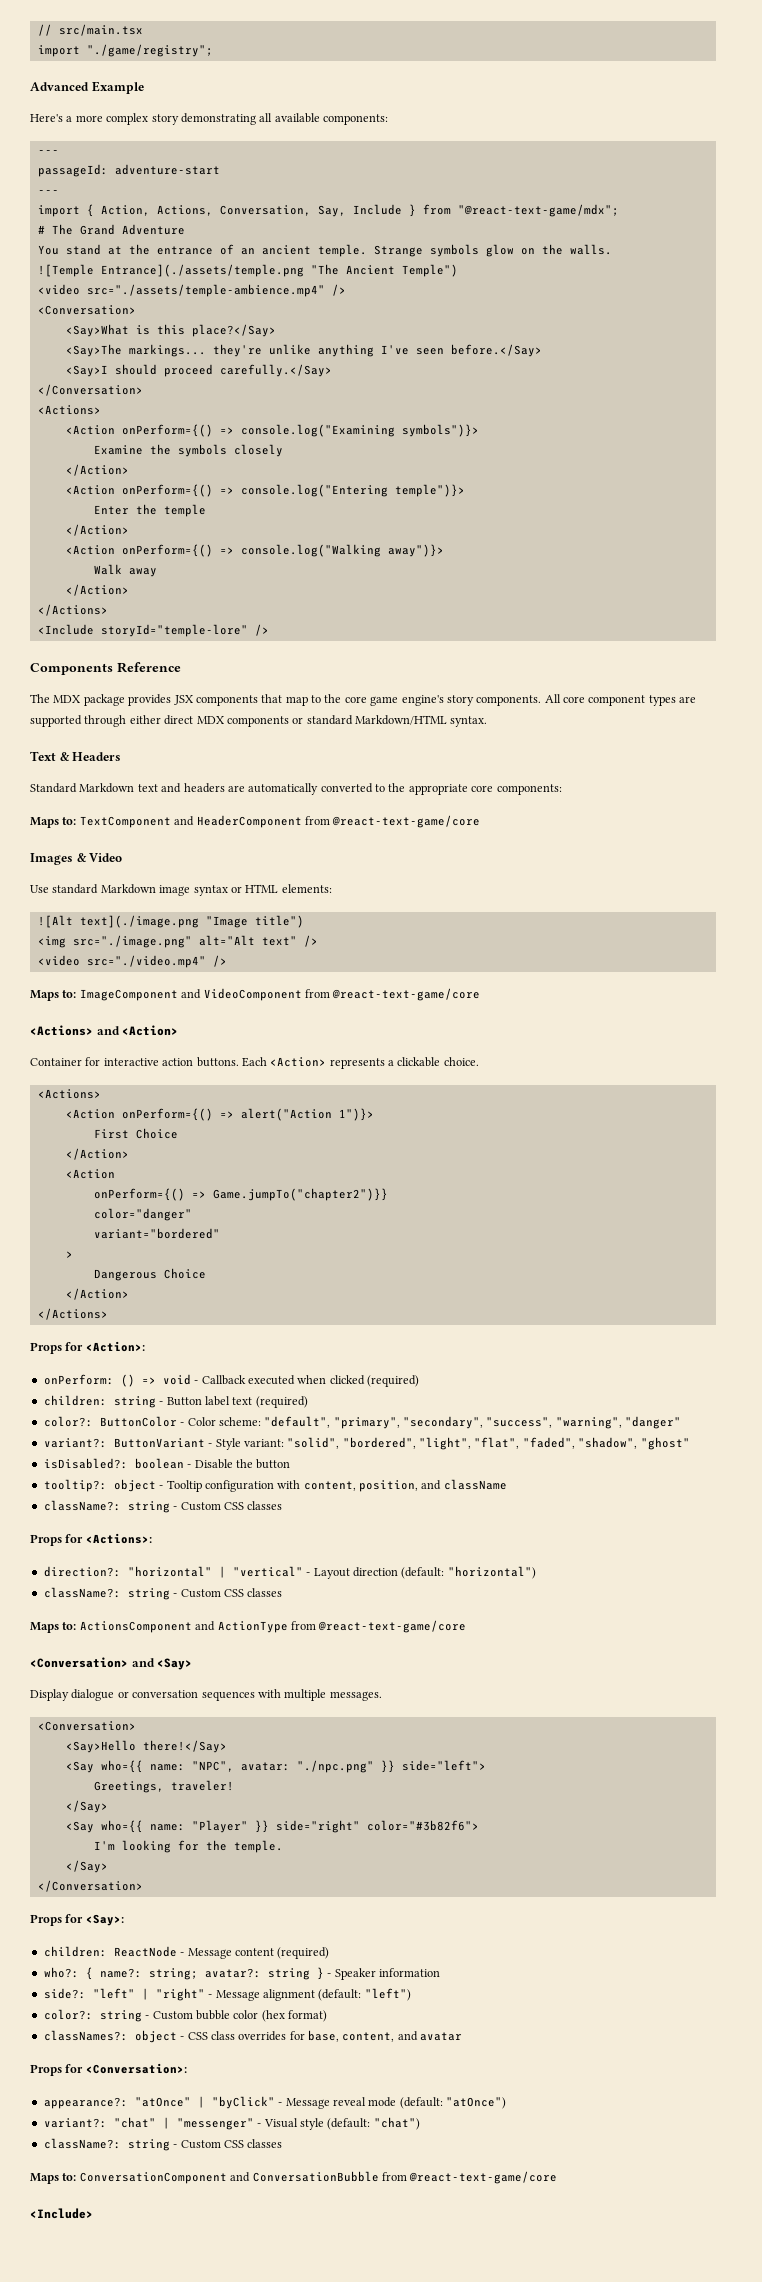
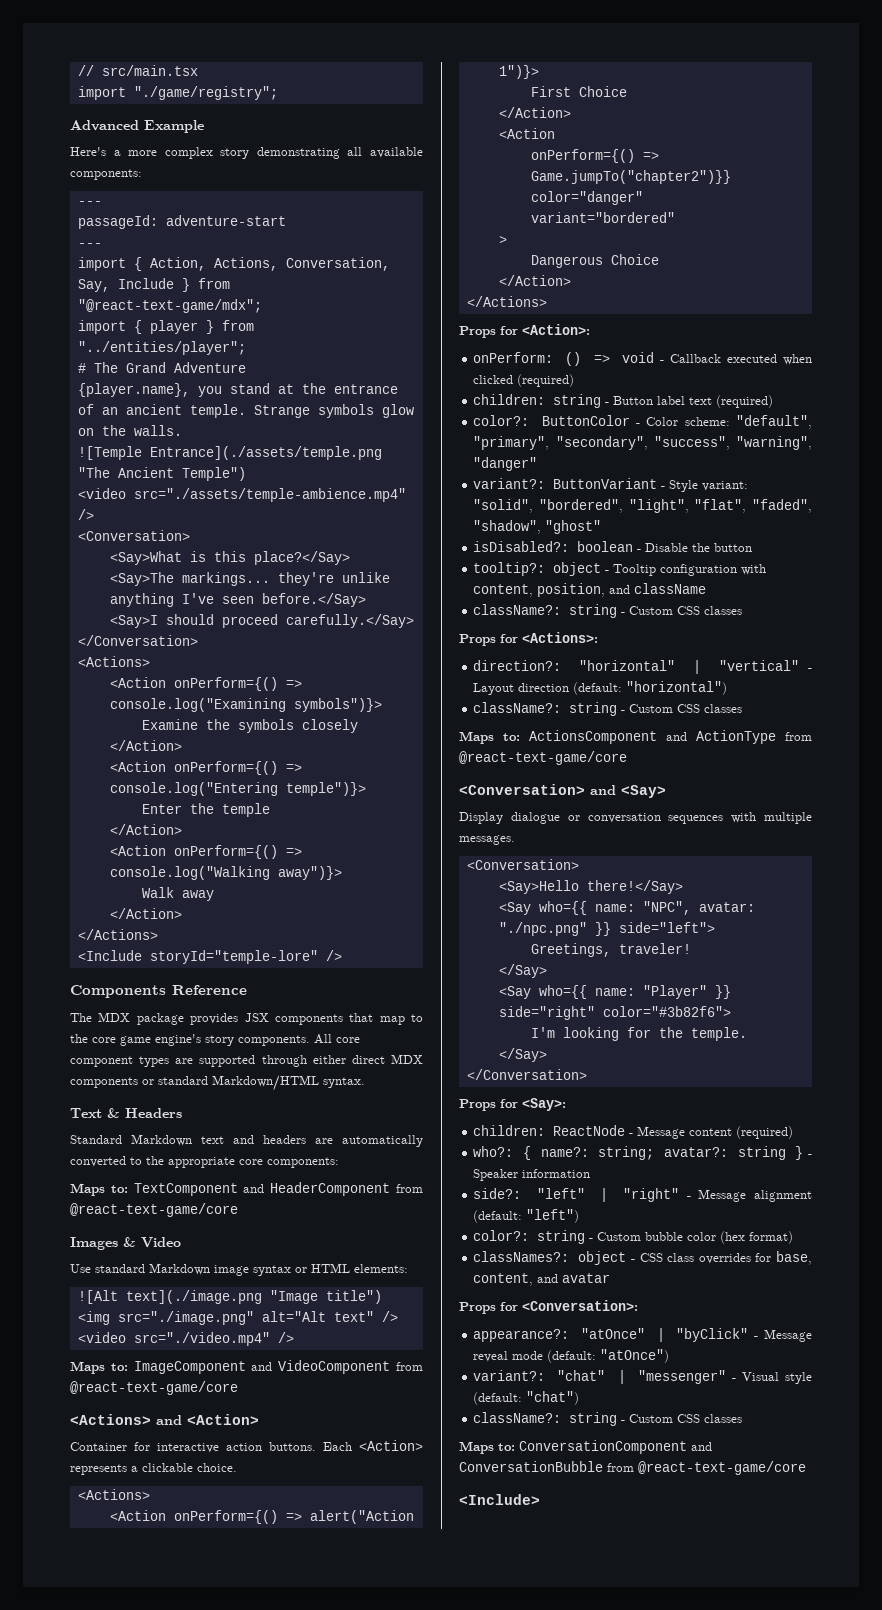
(619, 210) none -> [77,320,254,334] [77,341,246,355] // import { player } from "../entities/player";
[37,245,59,255] You -> [77,383,222,397] {player.name}, you

